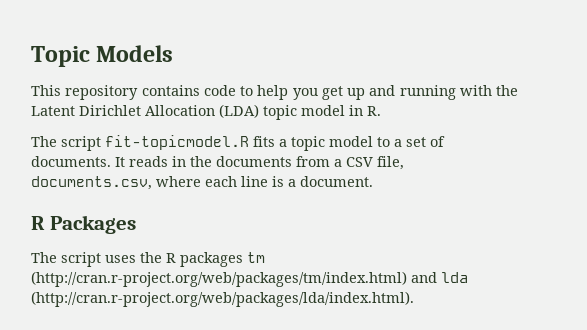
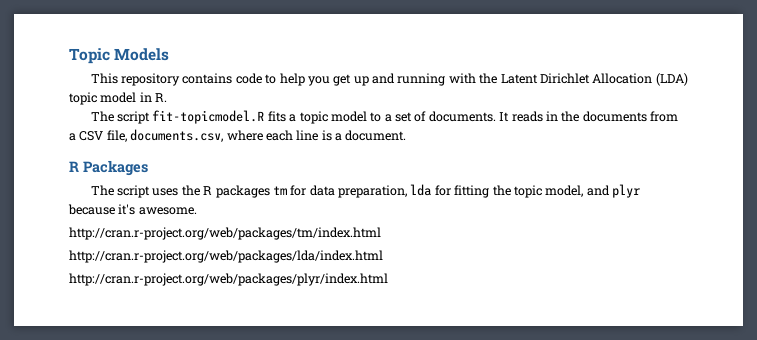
[31,271,468,287] [31,291,414,307] (http://cran.r-project.org/web/packages/tm/index.html) and lda (http://cran.r-project.org/web/packages/lda/index.html). -> [290,184,641,198] [68,204,197,215] [69,227,381,240] [69,250,383,263] [69,273,388,286] for data preparation, lda for fitting the topic model, and plyr because it's awesome. // http://cran.r-project.org/web/packages/tm/index.html // http://cran.r-project.org/web/packages/lda/index.html // http://cran.r-project.org/web/packages/plyr/index.html

